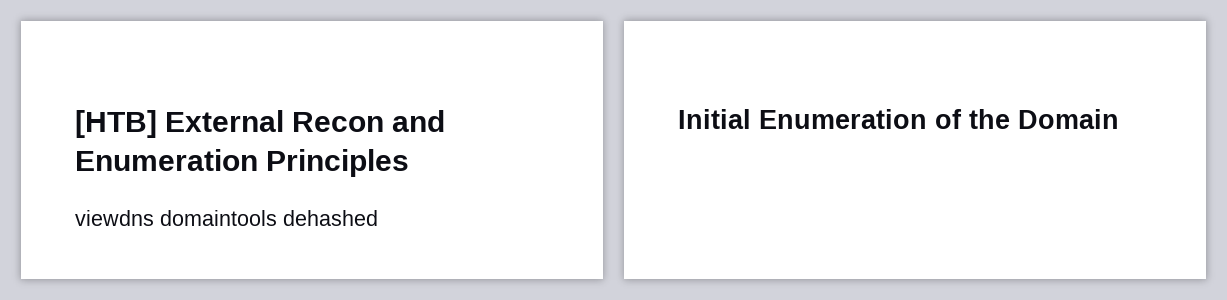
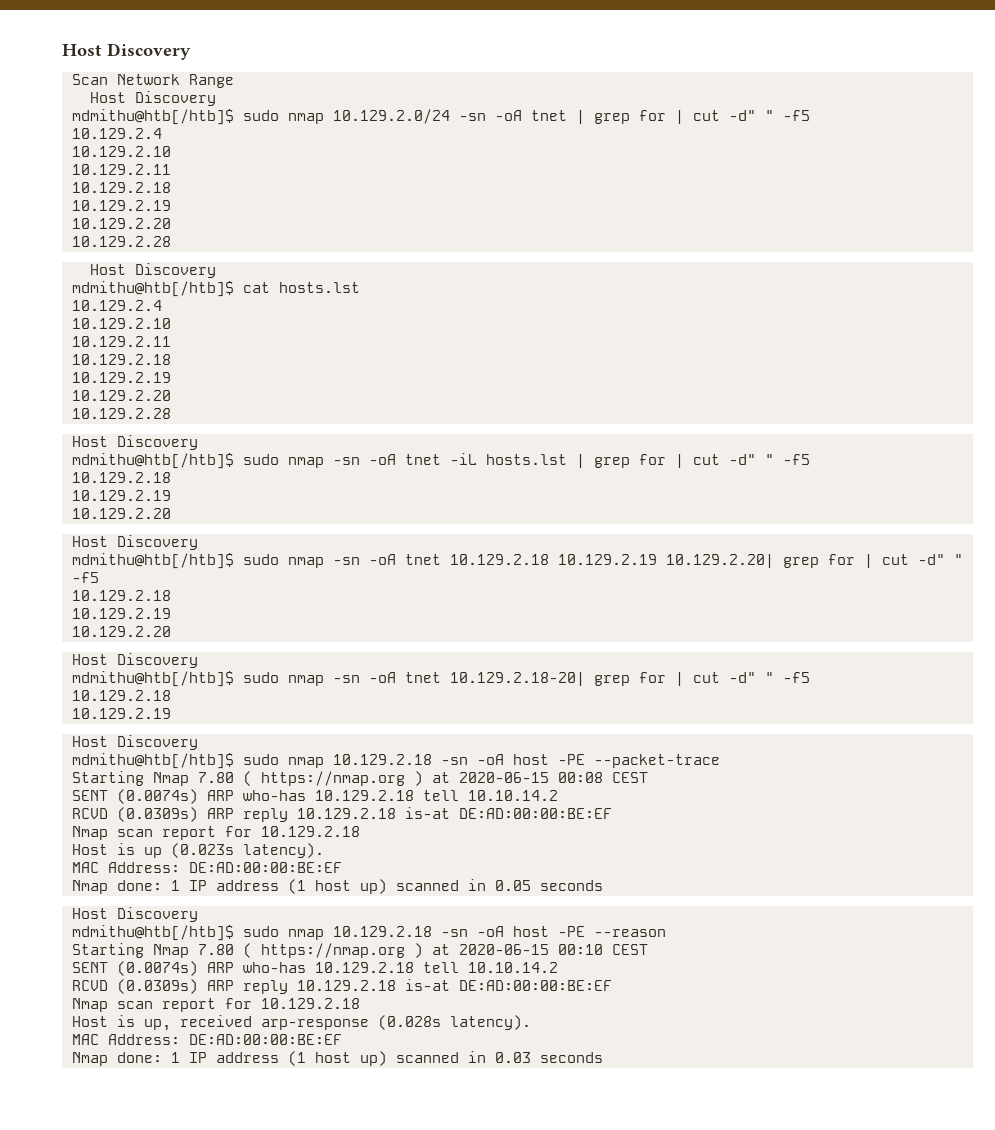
[75,110,446,138] [75,149,410,177] [75,210,378,226] [678,109,1119,129] [HTB] External Recon and Enumeration Principles // viewdns domaintools dehashed // Initial Enumeration of the Domain -> [62,43,191,60] [71,74,234,88] [89,91,216,106] [71,109,810,125] [71,128,162,139] [71,146,171,157] [71,164,171,175] [71,182,171,193] [71,200,171,211] [71,218,171,229] [71,236,171,247] [89,263,216,278] [71,281,360,297] [71,300,162,311] [71,318,171,329] [71,336,171,347] [71,354,171,365] [71,372,171,383] [71,390,171,401] [71,408,171,419] [71,435,198,450] [71,453,810,469] [71,472,171,483] [71,490,171,501] [71,508,171,519] [71,535,198,550] [71,553,963,569] [71,572,99,583] [71,590,171,601] [71,608,171,619] [71,626,171,637] [71,653,198,668] [71,671,810,687] [71,690,171,701] [71,708,171,719] [71,735,198,750] [71,753,720,769] [71,771,648,786] [71,789,558,804] [71,807,612,822] [71,826,360,840] [71,843,324,858] [71,862,342,873] [71,879,603,894] [71,907,198,922] [71,925,666,941] [71,943,648,958] [71,961,558,976] [71,979,612,994] [71,998,360,1012] [71,1015,531,1031] [71,1034,342,1045] [71,1051,603,1066] Host Discovery // Scan Network Range // Host Discovery // mdmithu@htb[/htb]$ sudo nmap 10.129.2.0/24 -sn -oA tnet | grep for | cut -d" " -f5 // 10.129.2.4 // 10.129.2.10 // 10.129.2.11 // 10.129.2.18 // 10.129.2.19 // 10.129.2.20 // 10.129.2.28 // Host Discovery // mdmithu@htb[/htb]$ cat hosts.lst // 10.129.2.4 // 10.129.2.10 // 10.129.2.11 // 10.129.2.18 // 10.129.2.19 // 10.129.2.20 // 10.129.2.28 // Host Discovery // mdmithu@htb[/htb]$ sudo nmap -sn -oA tnet -iL hosts.lst | grep for | cut -d" " -f5 // 10.129.2.18 // 10.129.2.19 // 10.129.2.20 // Host Discovery // mdmithu@htb[/htb]$ sudo nmap -sn -oA tnet 10.129.2.18 10.129.2.19 10.129.2.20| grep for | cut -d" " -f5 // 10.129.2.18 // 10.129.2.19 // 10.129.2.20 // Host Discovery // mdmithu@htb[/htb]$ sudo nmap -sn -oA tnet 10.129.2.18-20| grep for | cut -d" " -f5 // 10.129.2.18 // 10.129.2.19 // Host Discovery // mdmithu@htb[/htb]$ sudo nmap 10.129.2.18 -sn -oA host -PE --packet-trace // Starting Nmap 7.80 ( https://nmap.org ) at 2020-06-15 00:08 CEST // SENT (0.0074s) ARP who-has 10.129.2.18 tell 10.10.14.2 // RCVD (0.0309s) ARP reply 10.129.2.18 is-at DE:AD:00:00:BE:EF // Nmap scan report for 10.129.2.18 // Host is up (0.023s latency). // MAC Address: DE:AD:00:00:BE:EF // Nmap done: 1 IP address (1 host up) scanned in 0.05 seconds // Host Discovery // mdmithu@htb[/htb]$ sudo nmap 10.129.2.18 -sn -oA host -PE --reason // Starting Nmap 7.80 ( https://nmap.org ) at 2020-06-15 00:10 CEST // SENT (0.0074s) ARP who-has 10.129.2.18 tell 10.10.14.2 // RCVD (0.0309s) ARP reply 10.129.2.18 is-at DE:AD:00:00:BE:EF // Nmap scan report for 10.129.2.18 // Host is up, received arp-response (0.028s latency). // MAC Address: DE:AD:00:00:BE:EF // Nmap done: 1 IP address (1 host up) scanned in 0.03 seconds

